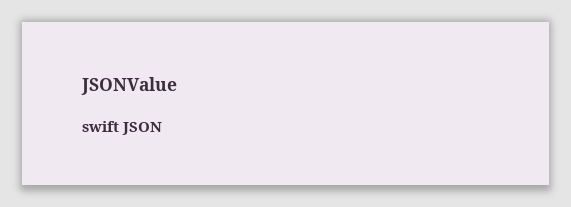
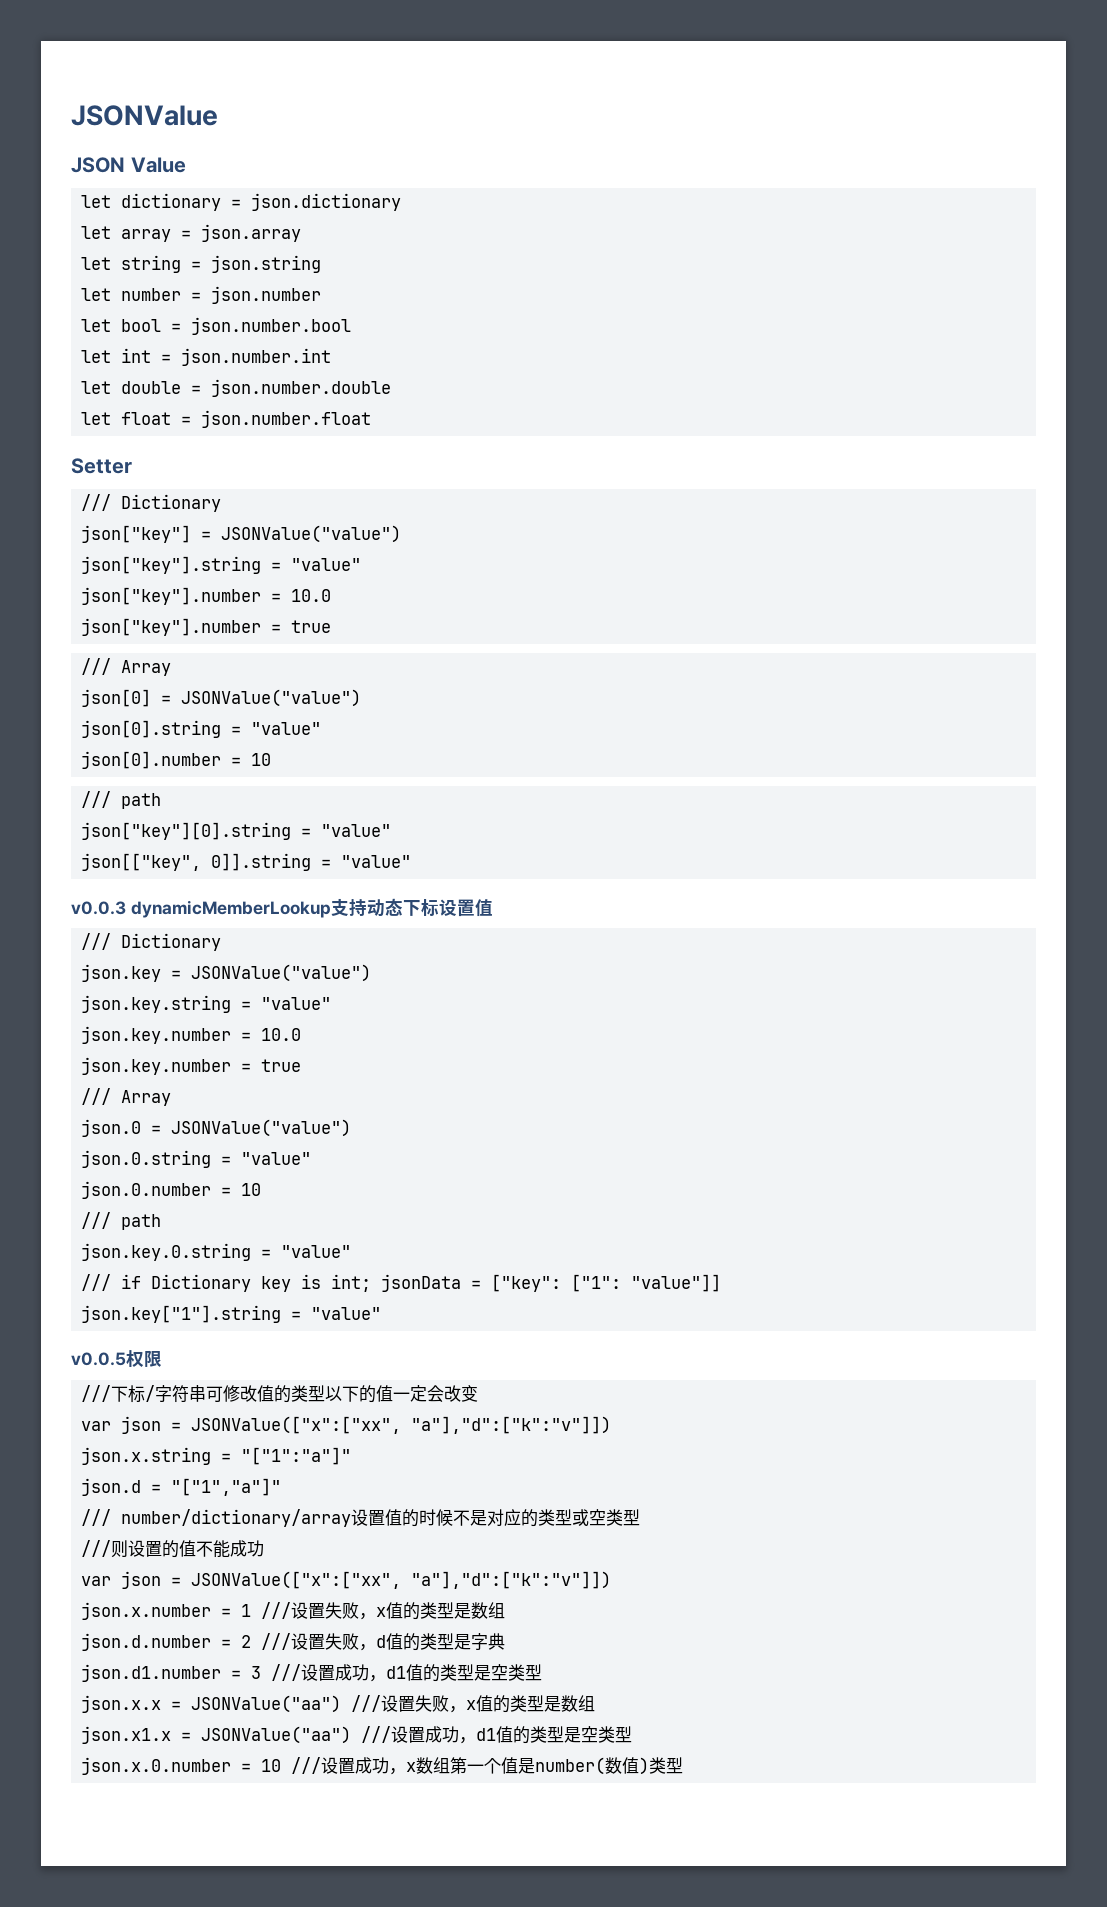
[82,121,163,135] swift JSON -> [71,157,186,173] [81,193,402,211] [81,224,302,242] [81,255,322,273] [81,286,322,304] [81,317,352,335] [81,348,332,366] [81,379,392,397] [81,410,372,428] [71,458,132,474] [81,494,222,512] [81,525,402,543] [81,556,362,574] [81,587,332,605] [81,618,332,636] [81,658,172,676] [81,689,362,707] [81,720,322,738] [81,751,272,769] [81,791,162,809] [81,822,392,840] [81,853,412,871] [71,898,493,918] [81,933,222,951] [81,964,372,982] [81,995,332,1013] [81,1026,302,1044] [81,1057,302,1075] [81,1088,172,1106] [81,1119,352,1137] [81,1150,312,1168] [81,1181,262,1199] [81,1212,162,1230] [81,1243,352,1261] [81,1274,722,1292] [81,1305,382,1323] [71,1350,162,1367] [81,1385,479,1403] [81,1416,612,1434] [81,1447,352,1465] [81,1478,282,1496] [81,1509,641,1527] [81,1540,265,1558] [81,1571,612,1589] [81,1602,506,1620] [81,1633,506,1651] [81,1664,543,1682] [81,1695,596,1713] [81,1726,633,1744] [81,1757,684,1775] JSON Value // let dictionary = json.dictionary // let array = json.array // let string = json.string // let number = json.number // let bool = json.number.bool // let int = json.number.int // let double = json.number.double // let float = json.number.float // Setter // /// Dictionary // json["key"] = JSONValue("value") // json["key"].string = "value" // json["key"].number = 10.0 // json["key"].number = true // /// Array // json[0] = JSONValue("value") // json[0].string = "value" // json[0].number = 10 // /// path // json["key"][0].string = "value" // json[["key", 0]].string = "value" // v0.0.3 dynamicMemberLookup支持动态下标设置值 // /// Dictionary // json.key = JSONValue("value") // json.key.string = "value" // json.key.number = 10.0 // json.key.number = true // /// Array // json.0 = JSONValue("value") // json.0.string = "value" // json.0.number = 10 // /// path // json.key.0.string = "value" // /// if Dictionary key is int; jsonData = ["key": ["1": "value"]] // json.key["1"].string = "value" // v0.0.5权限 // ///下标/字符串可修改值的类型以下的值一定会改变 // var json = JSONValue(["x":["xx", "a"],"d":["k":"v"]]) // json.x.string = "["1":"a"]" // json.d = "["1","a"]" // /// number/dictionary/array设置值的时候不是对应的类型或空类型 // ///则设置的值不能成功 // var json = JSONValue(["x":["xx", "a"],"d":["k":"v"]]) // json.x.number = 1 ///设置失败，x值的类型是数组 // json.d.number = 2 ///设置失败，d值的类型是字典 // json.d1.number = 3 ///设置成功，d1值的类型是空类型 // json.x.x = JSONValue("aa") ///设置失败，x值的类型是数组 // json.x1.x = JSONValue("aa") ///设置成功，d1值的类型是空类型 // json.x.0.number = 10 ///设置成功，x数组第一个值是number(数值)类型

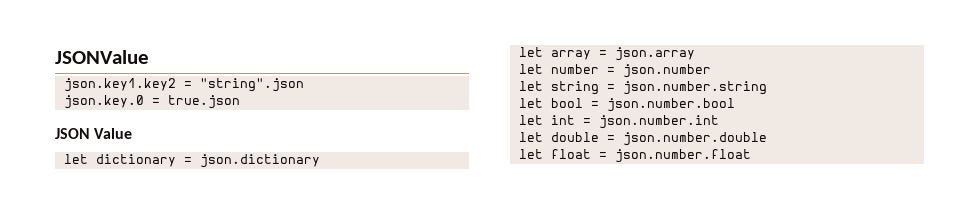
(218, 115) none -> [63,78,304,92] [63,95,240,109] // json.key1.key2 = "string".json // json.key.0 = true.json
[81,255,322,273] // let string = json.string -> (695, 54) none
(322, 295) none -> [518,81,767,95] // let string = json.number.string
[71,458,132,474] [81,494,222,512] [81,525,402,543] [81,556,362,574] [81,587,332,605] [81,618,332,636] [81,658,172,676] [81,689,362,707] [81,720,322,738] [81,751,272,769] [81,791,162,809] [81,822,392,840] [81,853,412,871] [71,898,493,918] [81,933,222,951] [81,964,372,982] [81,995,332,1013] [81,1026,302,1044] [81,1057,302,1075] [81,1088,172,1106] [81,1119,352,1137] [81,1150,312,1168] [81,1181,262,1199] [81,1212,162,1230] [81,1243,352,1261] [81,1274,722,1292] [81,1305,382,1323] [71,1350,162,1367] [81,1385,479,1403] [81,1416,612,1434] [81,1447,352,1465] [81,1478,282,1496] [81,1509,641,1527] [81,1540,265,1558] [81,1571,612,1589] [81,1602,506,1620] [81,1633,506,1651] [81,1664,543,1682] [81,1695,596,1713] [81,1726,633,1744] [81,1757,684,1775] // Setter // /// Dictionary // json["key"] = JSONValue("value") // json["key"].string = "value" // json["key"].number = 10.0 // json["key"].number = true // /// Array // json[0] = JSONValue("value") // json[0].string = "value" // json[0].number = 10 // /// path // json["key"][0].string = "value" // json[["key", 0]].string = "value" // v0.0.3 dynamicMemberLookup支持动态下标设置值 // /// Dictionary // json.key = JSONValue("value") // json.key.string = "value" // json.key.number = 10.0 // json.key.number = true // /// Array // json.0 = JSONValue("value") // json.0.string = "value" // json.0.number = 10 // /// path // json.key.0.string = "value" // /// if Dictionary key is int; jsonData = ["key": ["1": "value"]] // json.key["1"].string = "value" // v0.0.5权限 // ///下标/字符串可修改值的类型以下的值一定会改变 // var json = JSONValue(["x":["xx", "a"],"d":["k":"v"]]) // json.x.string = "["1":"a"]" // json.d = "["1","a"]" // /// number/dictionary/array设置值的时候不是对应的类型或空类型 // ///则设置的值不能成功 // var json = JSONValue(["x":["xx", "a"],"d":["k":"v"]]) // json.x.number = 1 ///设置失败，x值的类型是数组 // json.d.number = 2 ///设置失败，d值的类型是字典 // json.d1.number = 3 ///设置成功，d1值的类型是空类型 // json.x.x = JSONValue("aa") ///设置失败，x值的类型是数组 // json.x1.x = JSONValue("aa") ///设置成功，d1值的类型是空类型 // json.x.0.number = 10 ///设置成功，x数组第一个值是number(数值)类型 -> (751, 156) none

